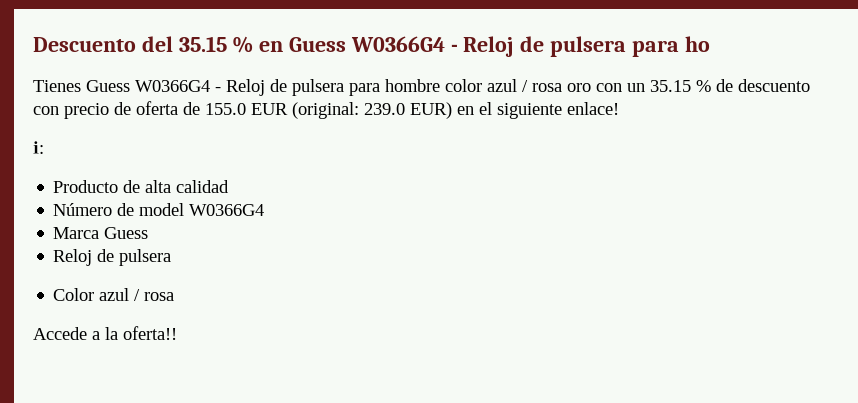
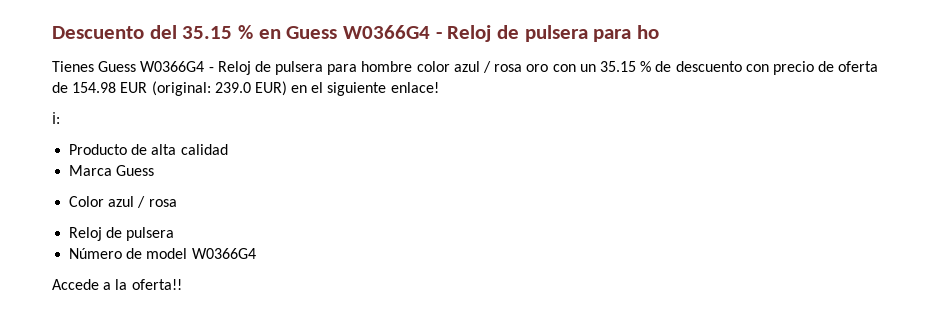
[205,103,246,115] 155.0 -> [72,82,117,93] 154.98
[53,203,265,216] // Número de model W0366G4 -> (228, 149) none
[53,249,172,266] // Reloj de pulsera -> (155, 170) none
(175, 296) none -> [69,227,175,241] [69,248,256,259] // Reloj de pulsera // Número de model W0366G4

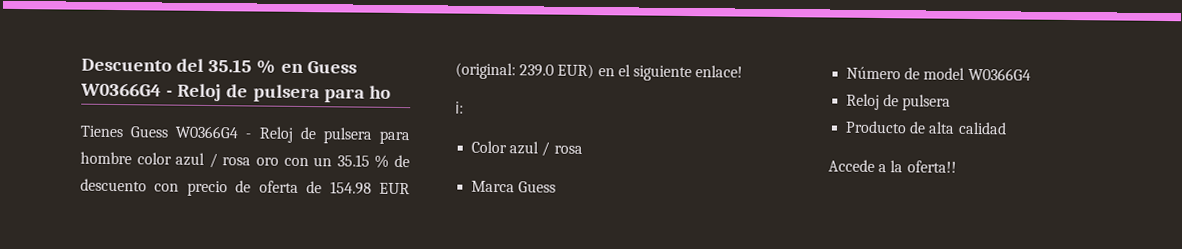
[69,144,228,155] [69,165,155,176] // Producto de alta calidad // Marca Guess -> (464, 107) none
[69,227,175,241] Reloj de pulsera -> [471,180,557,193] Marca Guess
(256, 253) none -> [846,93,952,111] [845,120,1007,135] // Reloj de pulsera // Producto de alta calidad

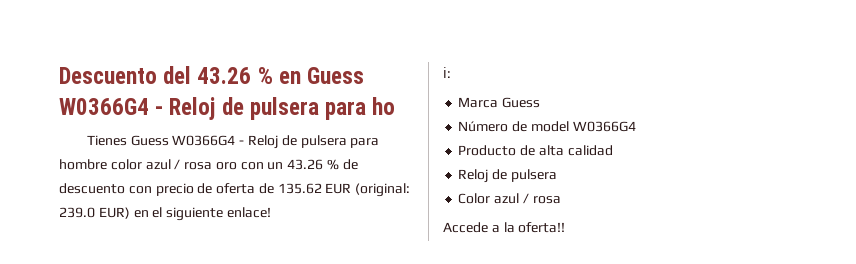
[208,58,253,73] 35.15 -> [197,67,252,84] 43.26
[336,154,370,167] 35.15 -> [287,159,324,170] 43.26
[329,181,372,195] 154.98 -> [277,183,322,194] 135.62
[471,140,583,157] // Color azul / rosa -> (451, 72) none
[846,93,952,111] // Reloj de pulsera -> (636, 126) none
(1007, 128) none -> [458,169,557,183] [458,193,561,204] // Reloj de pulsera // Color azul / rosa

